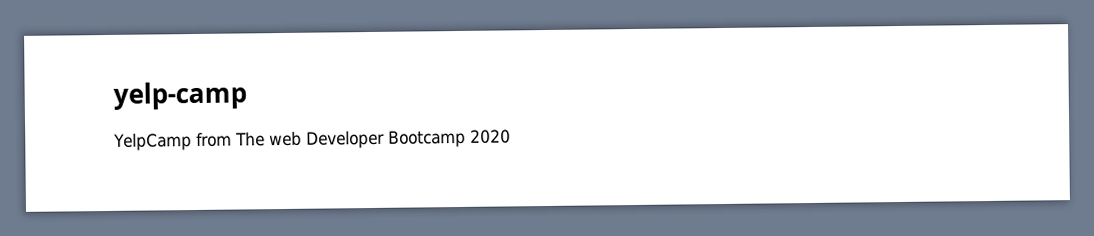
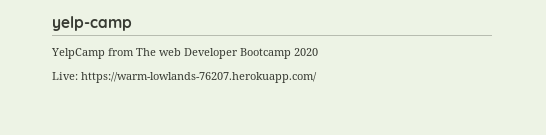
(511, 136) none -> [52,72,317,83] // Live: https://warm-lowlands-76207.herokuapp.com/

